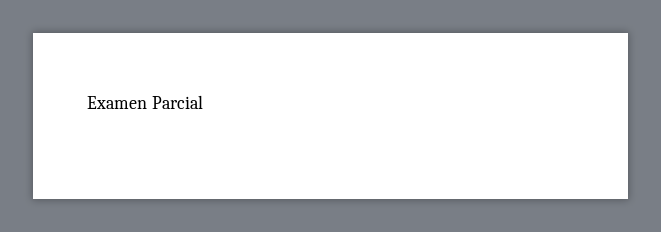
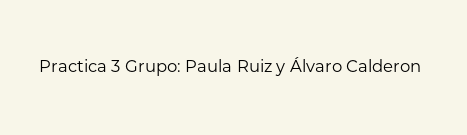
[87,95,203,109] Examen Parcial -> [39,57,422,76] Practica 3 Grupo: Paula Ruiz y Álvaro Calderon

